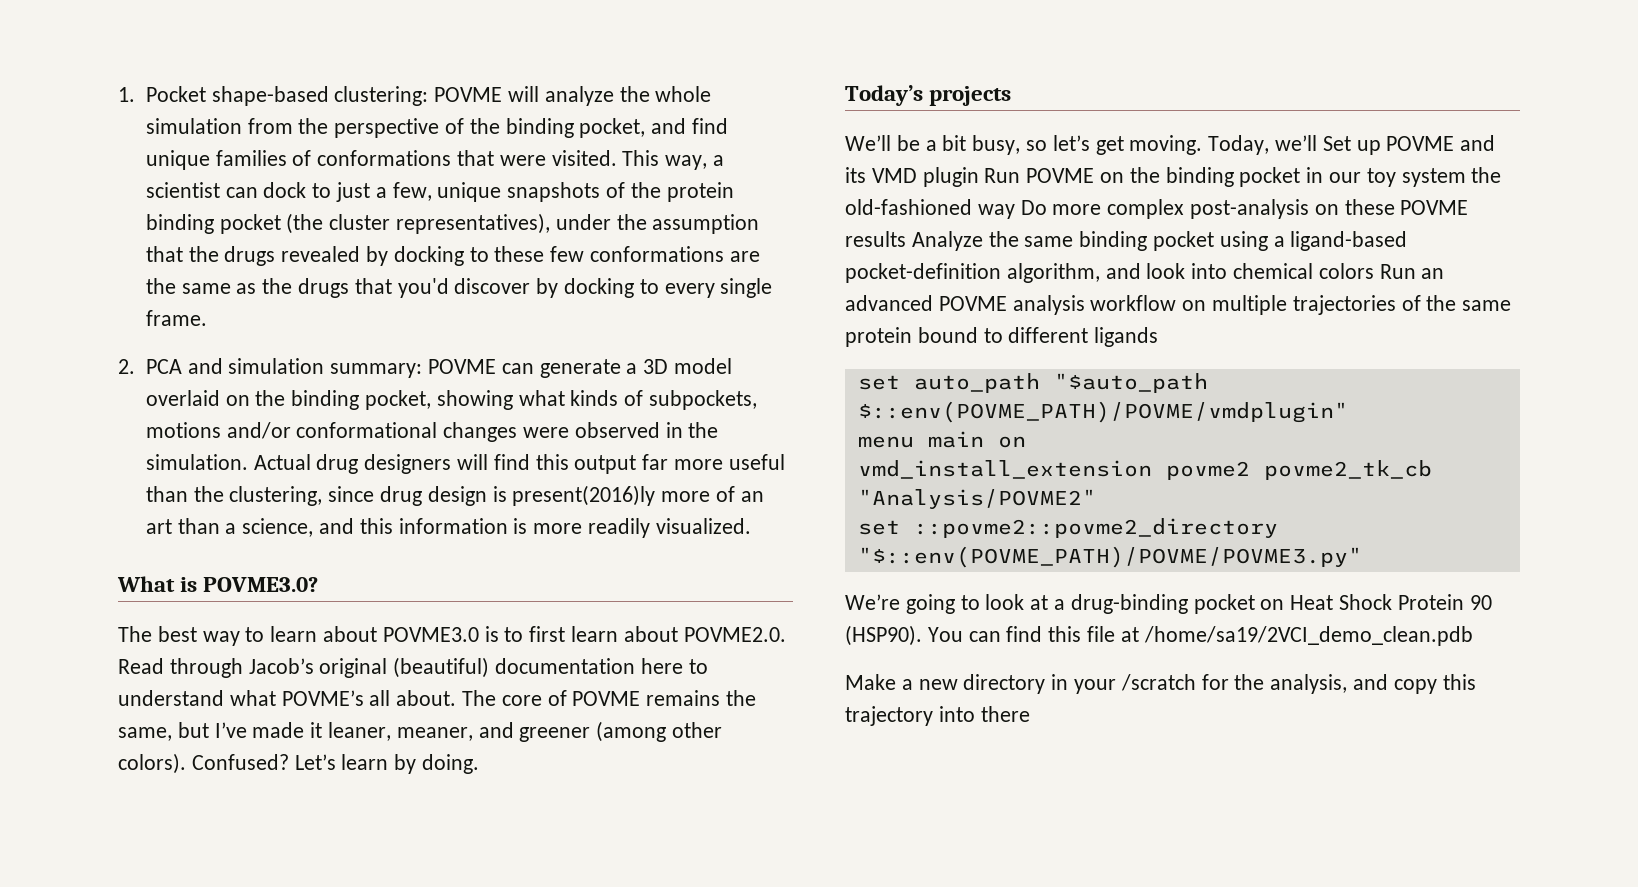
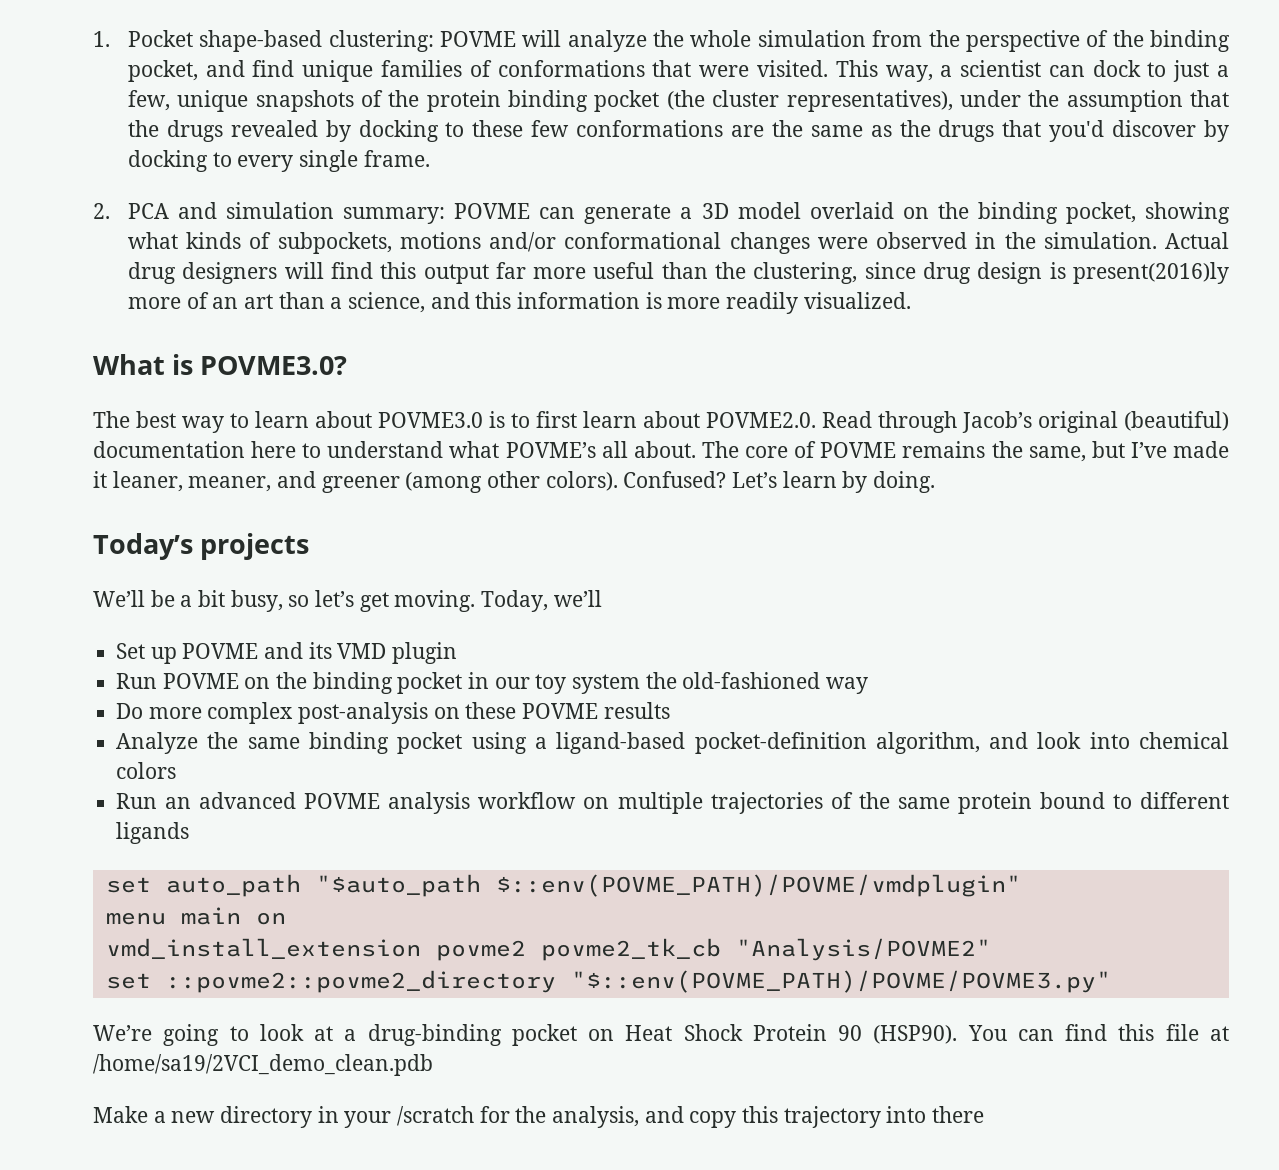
(1318, 143) none -> (602, 598) //
(979, 177) none -> (458, 653) //
(1015, 211) none -> (869, 685) //
(906, 239) none -> (670, 710) //
(1374, 271) none -> (177, 770) //

